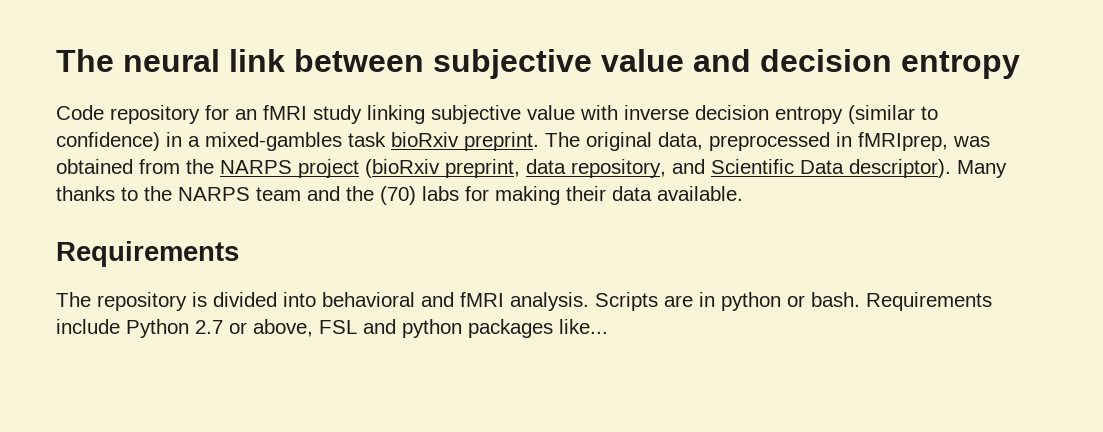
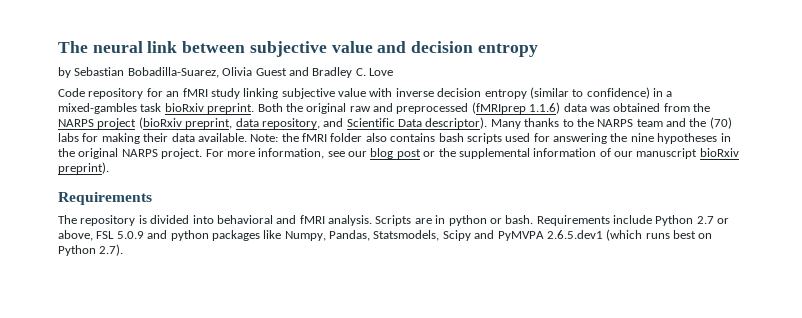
(1020, 65) none -> [58,67,393,78] // by Sebastian Bobadilla-Suarez, Olivia Guest and Bradley C. Love
[545,132,948,151] The original data, preprocessed in fMRIprep, -> [257,102,587,114] Both the original raw and preprocessed (fMRIprep 1.1.6) data
(743, 193) none -> [250,133,731,144] [58,148,739,159] [58,162,109,174] Note: the fMRI folder also contains bash scripts used for answering the nine hypotheses in the original NARPS project. For more information, see our blog post or the supplemental information of our manuscript bioRxiv preprint).
(357, 327) none -> [116,231,144,239] 5.0.9
[559,319,608,334] like... -> [263,229,713,241] [58,244,124,256] like Numpy, Pandas, Statsmodels, Scipy and PyMVPA 2.6.5.dev1 (which runs best on Python 2.7).

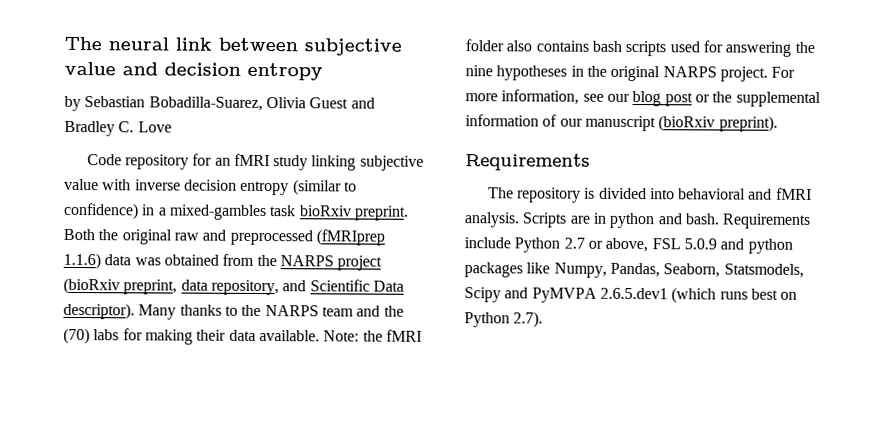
[699,148,739,157] bioRxiv -> [658,115,716,132] (bioRxiv
[489,218,502,224] or -> [657,213,682,225] and
(370, 235) none -> [663,263,721,278] Seaborn,

